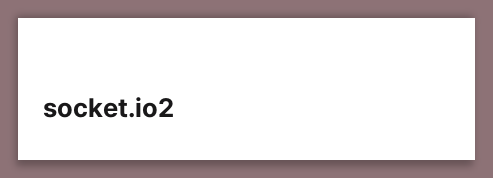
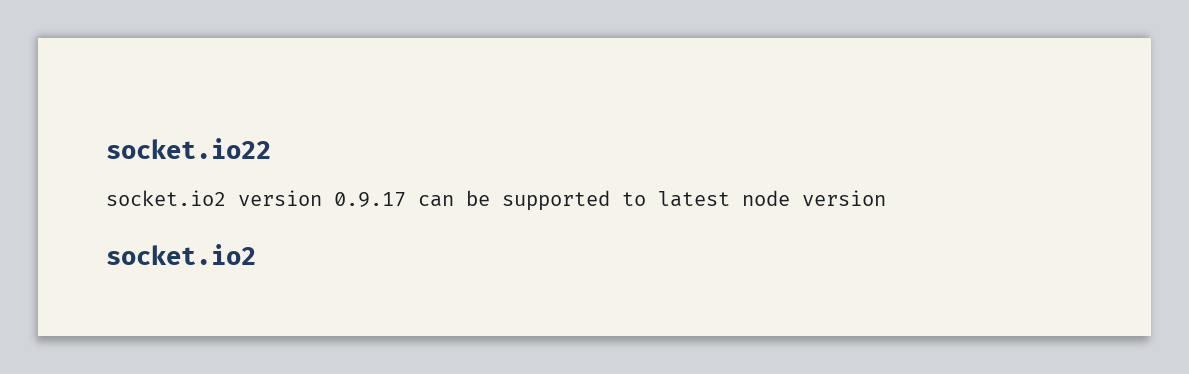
(43, 107) none -> [106,138,271,159] [106,190,886,211] socket.io22 // socket.io2 version 0.9.17 can be supported to latest node version //

